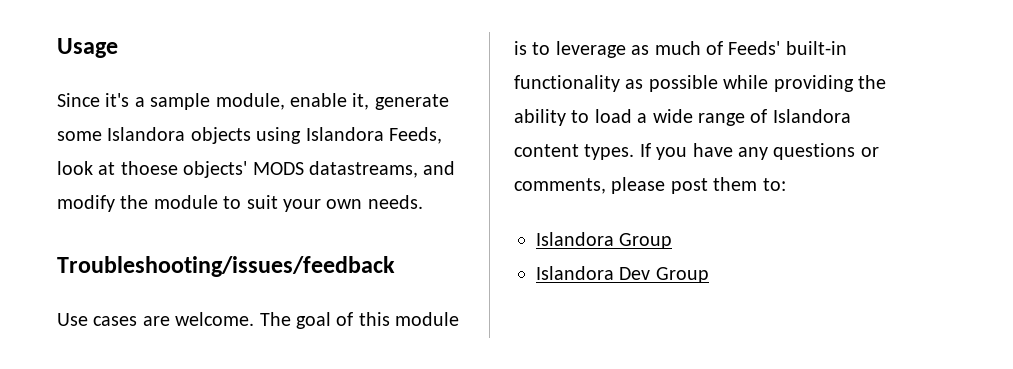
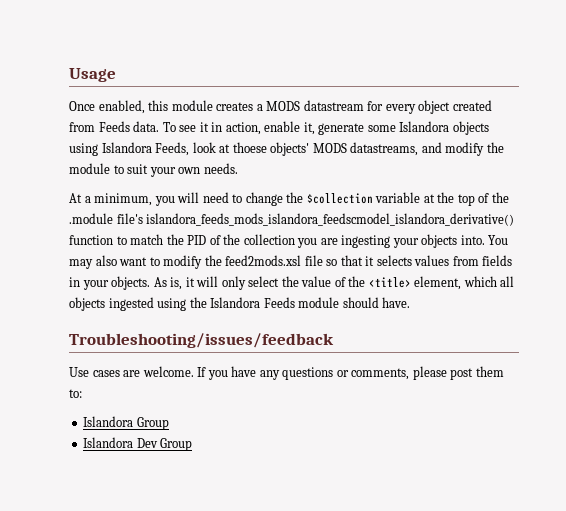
[57,93,285,110] Since it's a sample module, -> [69,100,492,114] [69,121,261,135] Once enabled, this module creates a MODS datastream for every object created from Feeds data. To see it in action,
(423, 202) none -> [69,192,509,206] [69,213,515,226] [69,234,509,248] [69,255,513,269] [69,276,515,290] [69,297,411,311] // At a minimum, you will need to change the $collection variable at the top of the .module file's islandora_feeds_mods_islandora_feedscmodel_islandora_derivative() function to match the PID of the collection you are ingesting your objects into. You may also want to modify the feed2mods.xsl file so that it selects values from fields in your objects. As is, it will only select the value of the <title> element, which all objects ingested using the Islandora Feeds module should have.
[259,312,460,329] [514,41,847,58] [514,75,886,92] [514,109,851,126] [514,144,635,160] The goal of this module is to leverage as much of Feeds' built-in functionality as possible while providing the ability to load a wide range of Islandora content types. -> (194, 371) none

